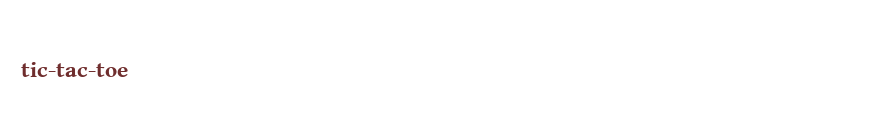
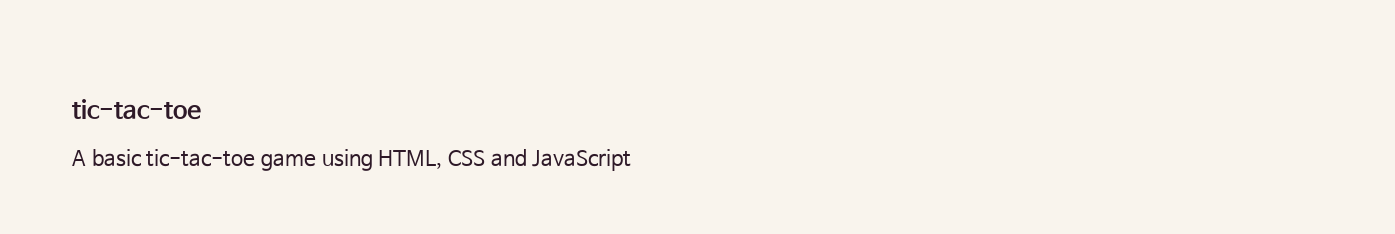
[21,62,128,77] tic-tac-toe -> [72,99,201,120] [72,149,632,171] tic-tac-toe // A basic tic-tac-toe game using HTML, CSS and JavaScript

